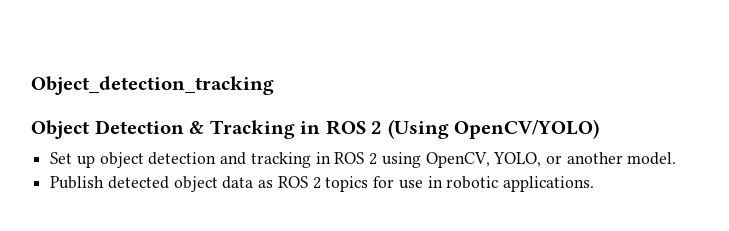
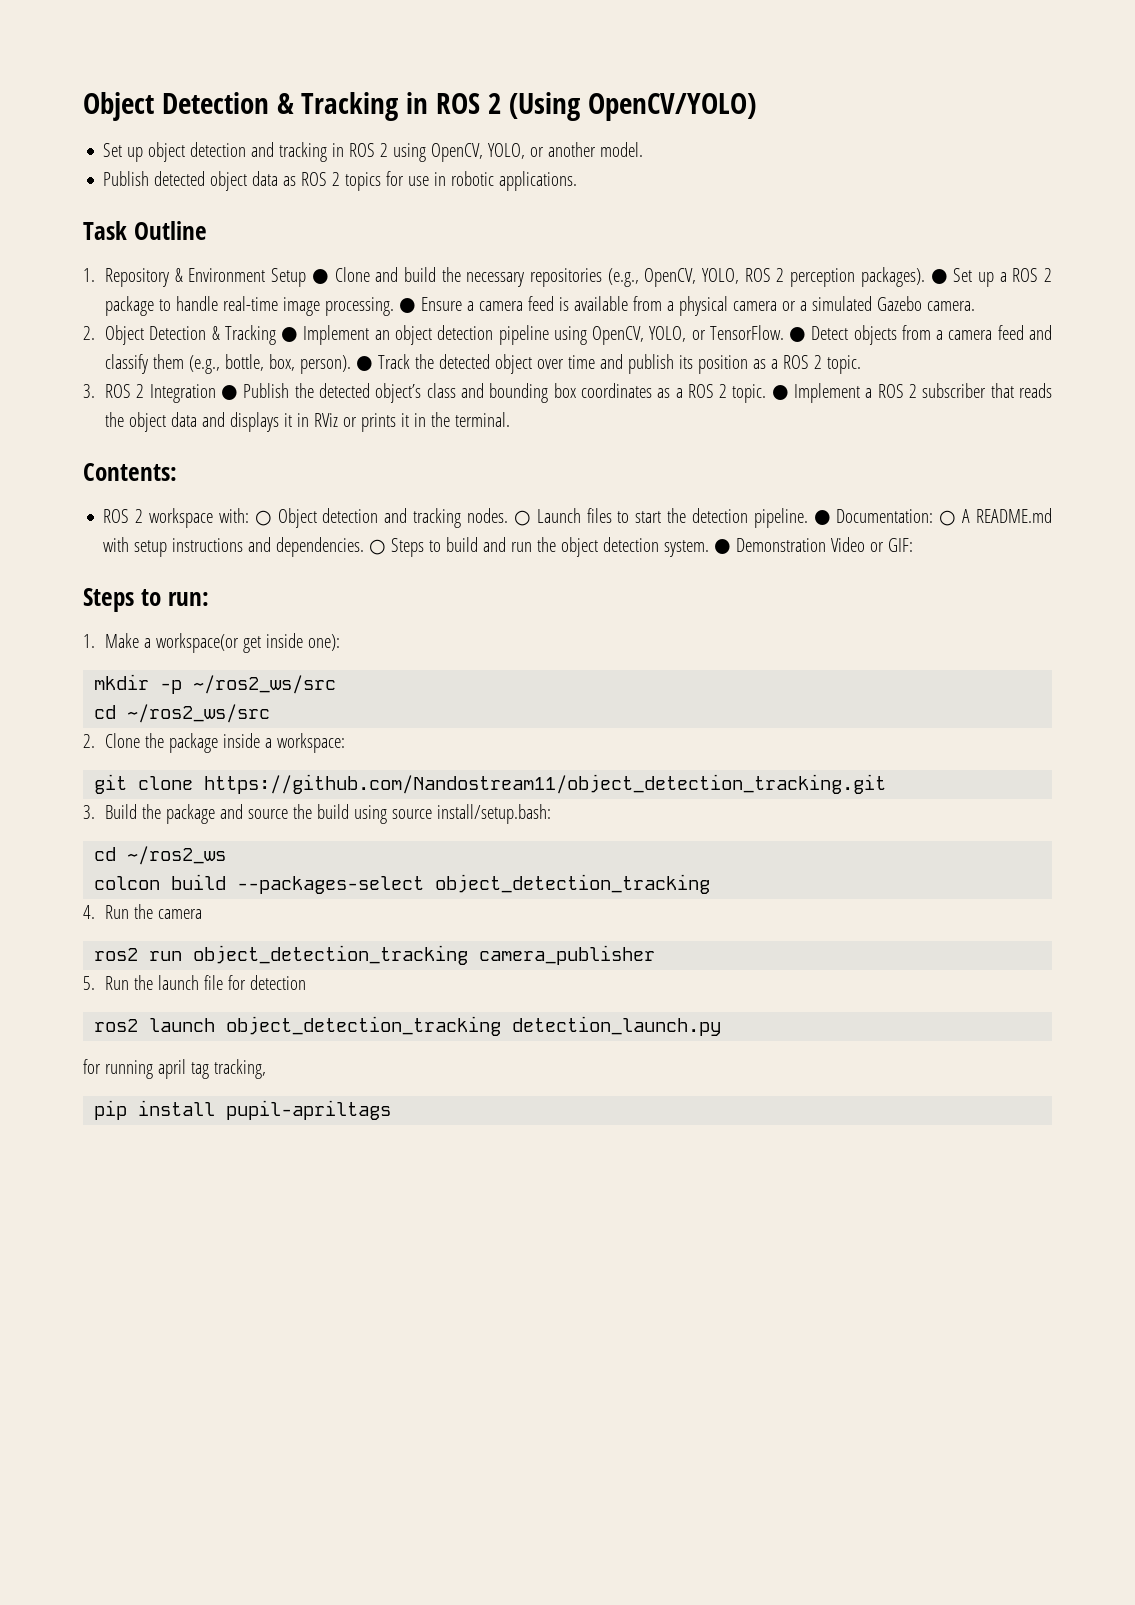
[31,76,274,95] Object_detection_tracking // -> (83, 106) none
(594, 184) none -> [83,221,207,240] [83,267,1052,287] [105,296,975,316] [83,325,1052,345] [105,354,861,374] [83,383,1053,403] [105,412,511,432] [83,463,177,481] [103,508,1053,528] [103,537,914,557] [83,588,209,612] [83,633,341,653] [94,674,337,694] [94,704,271,723] [83,733,346,753] [94,774,887,794] [83,804,552,824] [94,846,227,865] [94,874,711,894] [83,904,203,919] [94,945,656,965] [83,975,307,990] [94,1016,722,1036] [83,1059,266,1079] [94,1100,392,1120] // Task Outline // 1. Repository & Environment Setup ● Clone and build the necessary repositories (e.g., OpenCV, YOLO, ROS 2 perception packages). ● Set up a ROS 2 package to handle real-time image processing. ● Ensure a camera feed is available from a physical camera or a simulated Gazebo camera. // 2. Object Detection & Tracking ● Implement an object detection pipeline using OpenCV, YOLO, or TensorFlow. ● Detect objects from a camera feed and classify them (e.g., bottle, box, person). ● Track the detected object over time and publish its position as a ROS 2 topic. // 3. ROS 2 Integration ● Publish the detected object’s class and bounding box coordinates as a ROS 2 topic. ● Implement a ROS 2 subscriber that reads the object data and displays it in RViz or prints it in the terminal. // Contents: // ROS 2 workspace with: ○ Object detection and tracking nodes. ○ Launch files to start the detection pipeline. ● Documentation: ○ A README.md with setup instructions and dependencies. ○ Steps to build and run the object detection system. ● Demonstration Video or GIF: // Steps to run: // 1. Make a workspace(or get inside one): // mkdir -p ~/ros2_ws/src // cd ~/ros2_ws/src // 2. Clone the package inside a workspace: // git clone https://github.com/Nandostream11/object_detection_tracking.git // 3. Build the package and source the build using source install/setup.bash: // cd ~/ros2_ws // colcon build --packages-select object_detection_tracking // 4. Run the camera // ros2 run object_detection_tracking camera_publisher // 5. Run the launch file for detection // ros2 launch object_detection_tracking detection_launch.py // for running april tag tracking, // pip install pupil-apriltags

